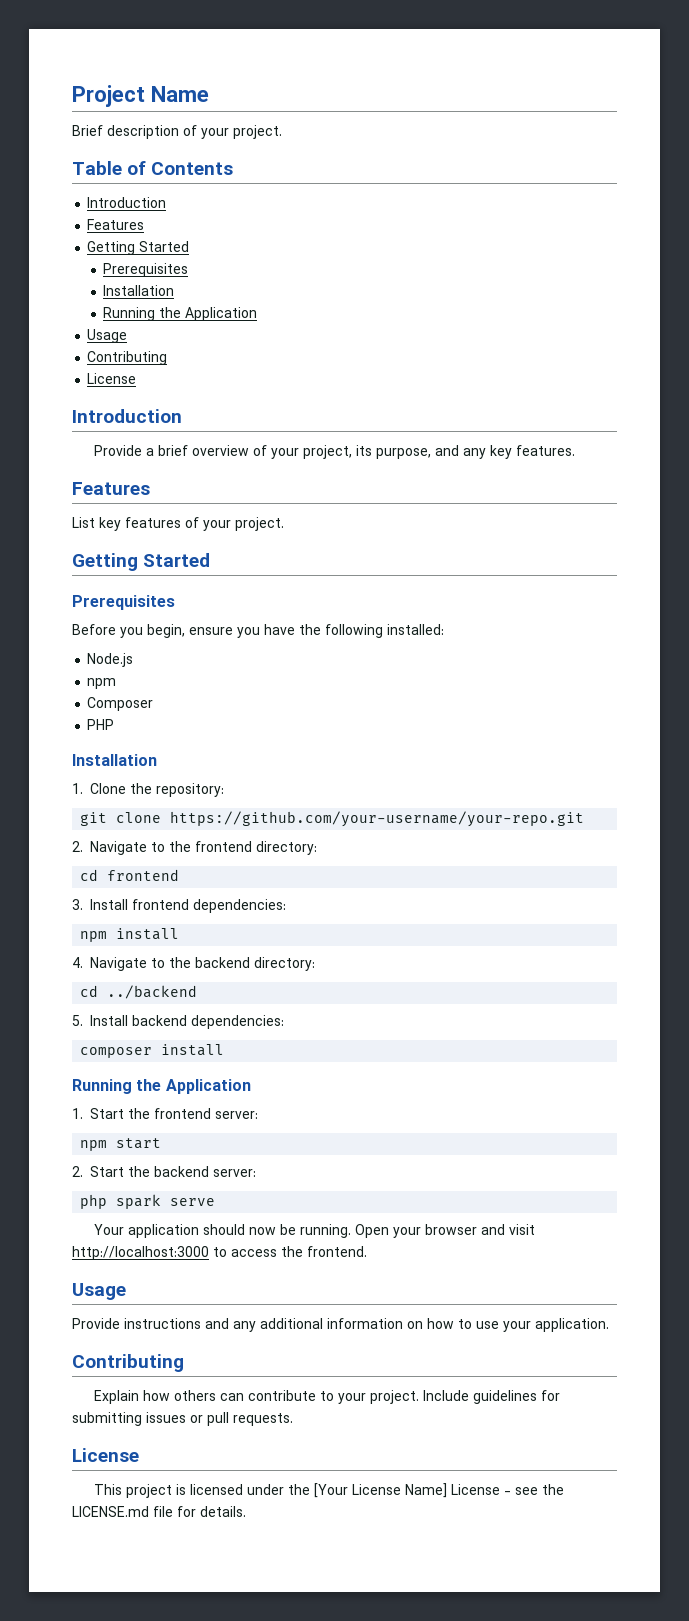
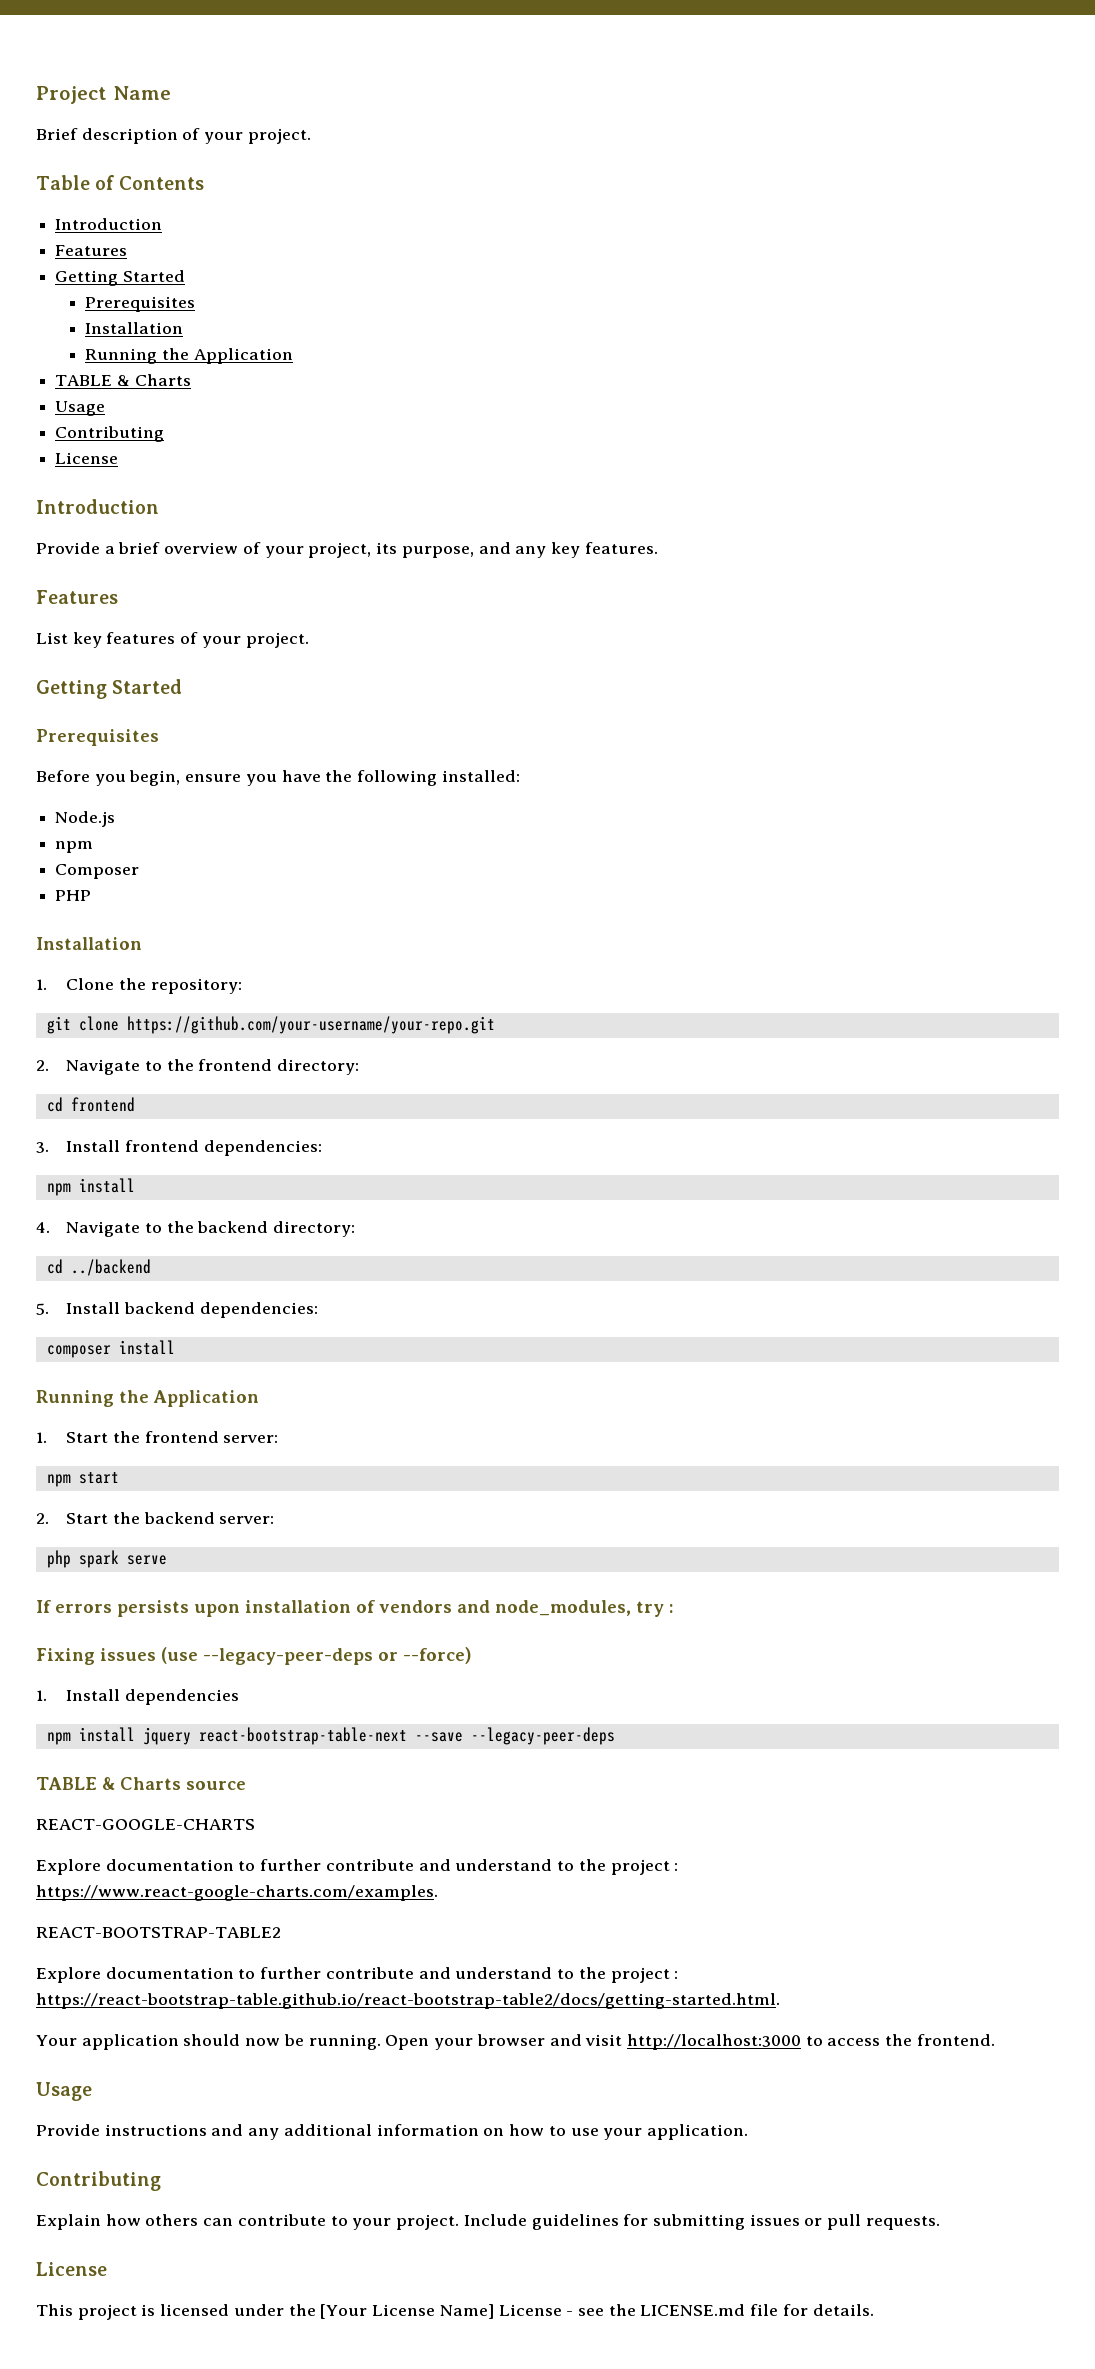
(258, 314) none -> [55,374,191,386] // TABLE & Charts
(216, 1202) none -> [36,1600,674,1617] [36,1647,472,1665] [36,1689,239,1705] [46,1727,615,1745] [36,1777,246,1790] [36,1819,255,1830] [36,1859,679,1875] [36,1885,438,1901] [36,1927,281,1938] [36,1967,679,1983] [36,1993,780,2009] // If errors persists upon installation of vendors and node_modules, try : // Fixing issues (use --legacy-peer-deps or --force) // 1. Install dependencies // npm install jquery react-bootstrap-table-next --save --legacy-peer-deps // TABLE & Charts source // REACT-GOOGLE-CHARTS // Explore documentation to further contribute and understand to the project : https://www.react-google-charts.com/examples. // REACT-BOOTSTRAP-TABLE2 // Explore documentation to further contribute and understand to the project : https://react-bootstrap-table.github.io/react-bootstrap-table2/docs/getting-started.html.

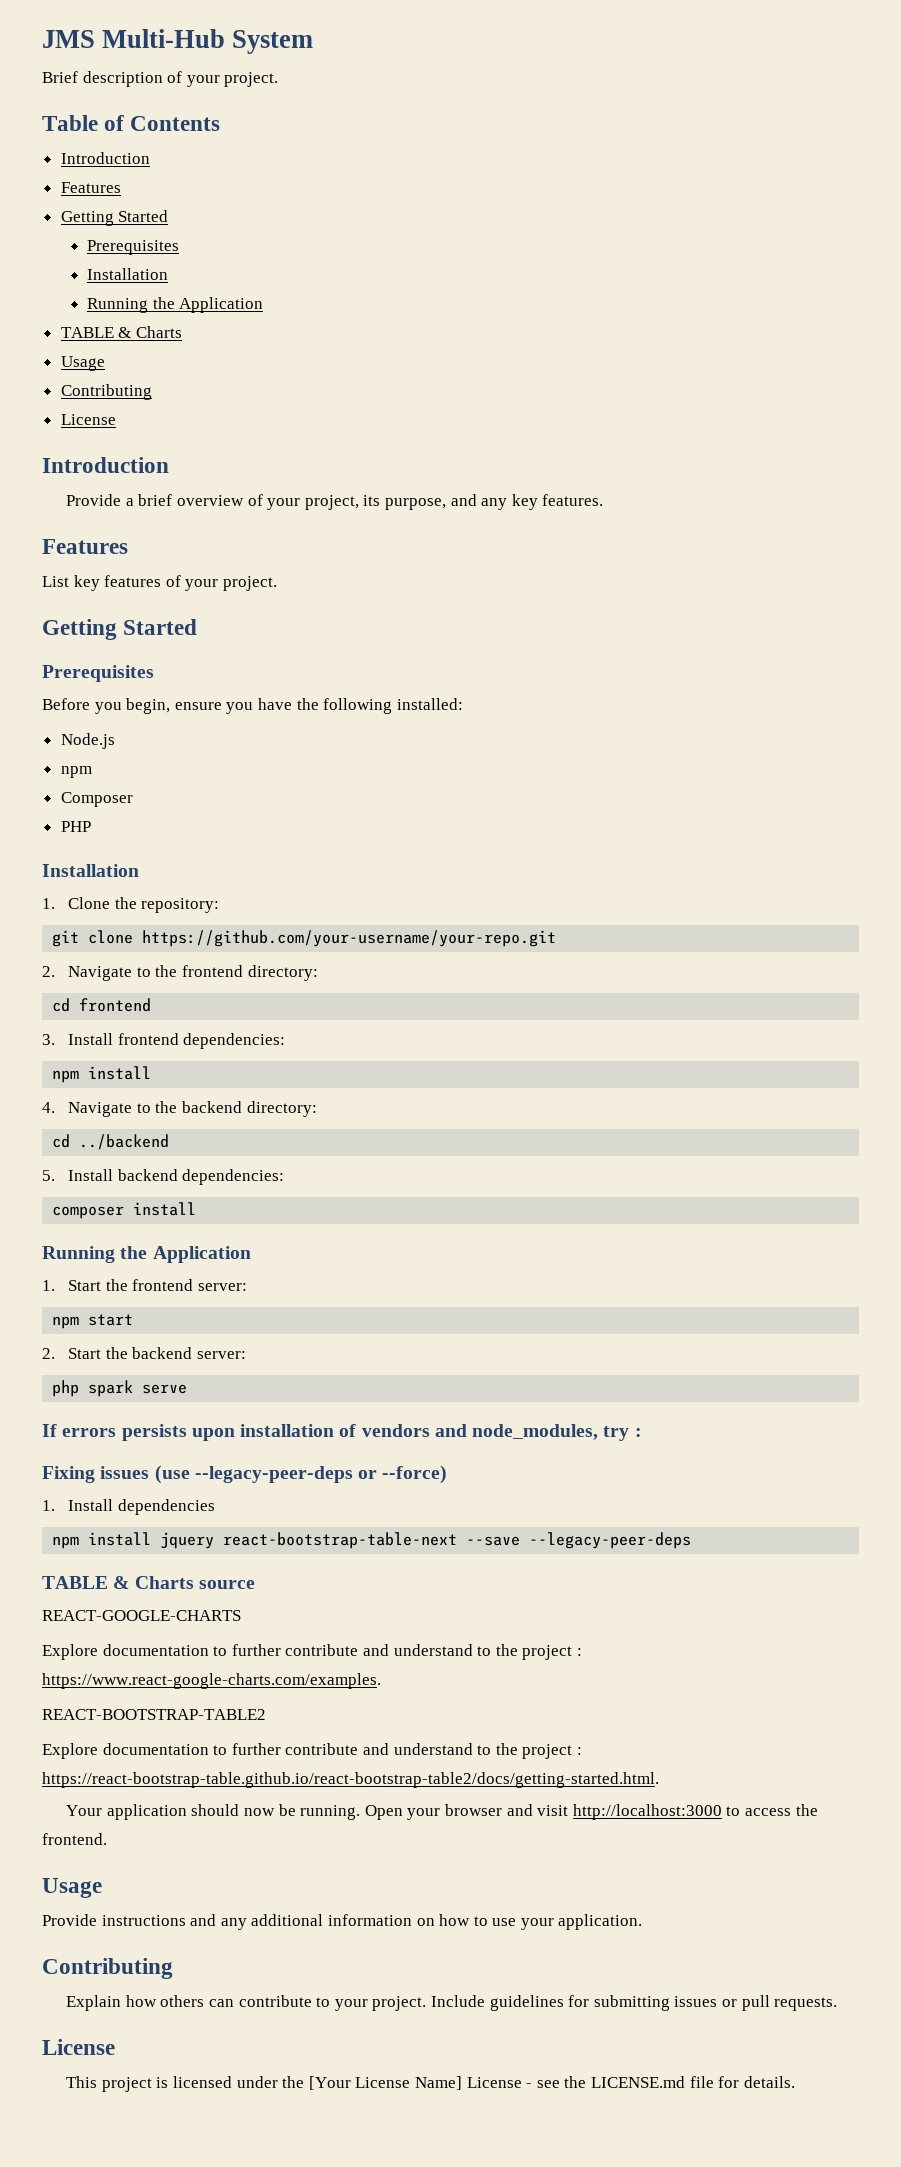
[36,86,171,104] Project Name -> [42,29,314,54] JMS Multi-Hub System

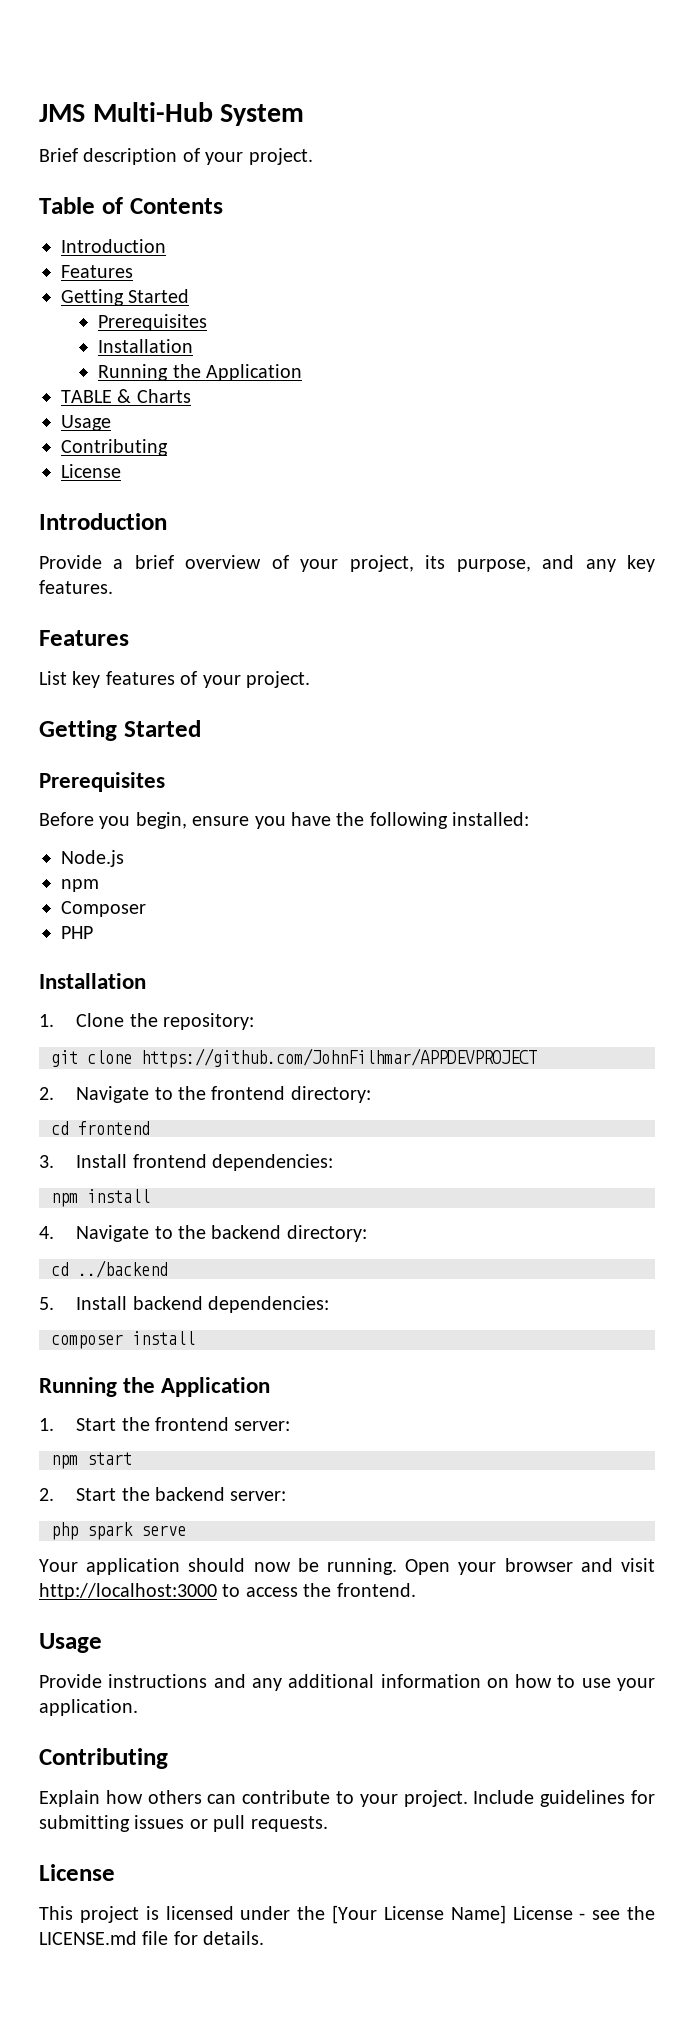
[142,930,557,947] https://github.com/your-username/your-repo.git -> [141,1048,537,1068] https://github.com/JohnFilhmar/APPDEVPROJECT
[42,1424,642,1441] [42,1465,448,1484] [42,1499,215,1515] [52,1532,692,1549] [42,1576,255,1589] [42,1610,241,1621] [42,1644,582,1660] [42,1673,381,1689] [42,1709,266,1720] [42,1743,582,1759] [42,1772,659,1788] // If errors persists upon installation of vendors and node_modules, try : // Fixing issues (use --legacy-peer-deps or --force) // 1. Install dependencies // npm install jquery react-bootstrap-table-next --save --legacy-peer-deps // TABLE & Charts source // REACT-GOOGLE-CHARTS // Explore documentation to further contribute and understand to the project : https://www.react-google-charts.com/examples. // REACT-BOOTSTRAP-TABLE2 // Explore documentation to further contribute and understand to the project : https://react-bootstrap-table.github.io/react-bootstrap-table2/docs/getting-started.html. -> (186, 1530) none

